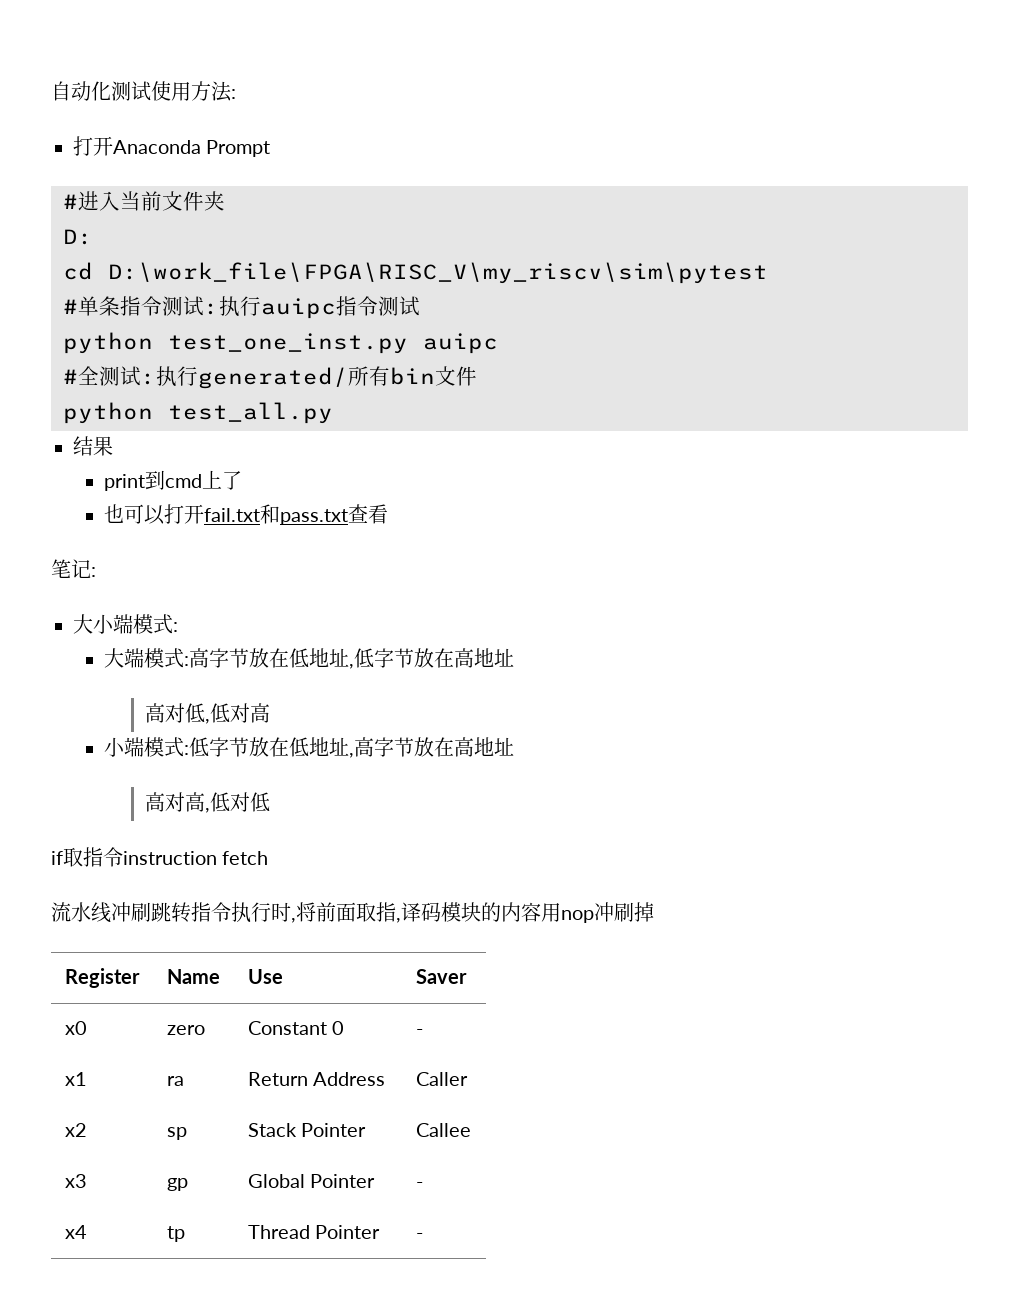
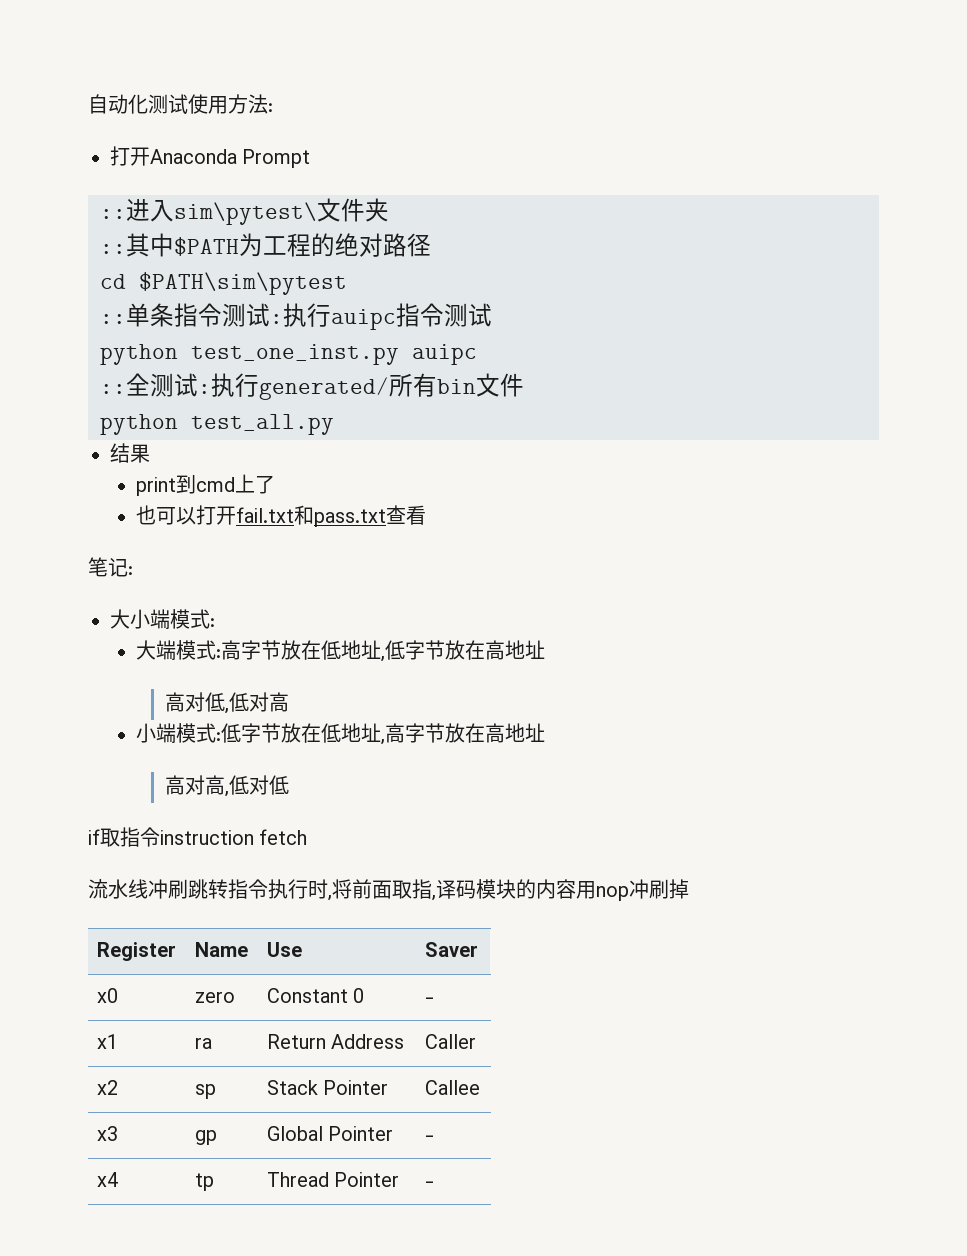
[63,191,162,211] #进入当前 -> [100,199,317,225] ::进入sim\pytest\
[63,229,93,245] D: -> [100,233,431,257] ::其中$PATH为工程的绝对路径
[108,262,768,284] [63,299,78,314] D:\work_file\FPGA\RISC_V\my_riscv\sim\pytest // # -> [139,272,347,295] [100,314,126,324] $PATH\sim\pytest // ::
[63,369,78,384] # -> [100,384,126,394] ::

